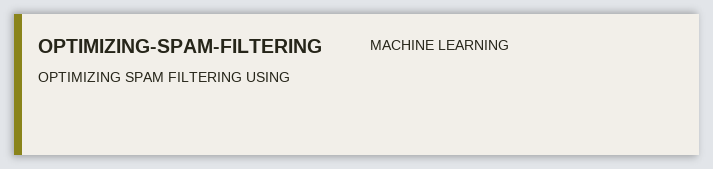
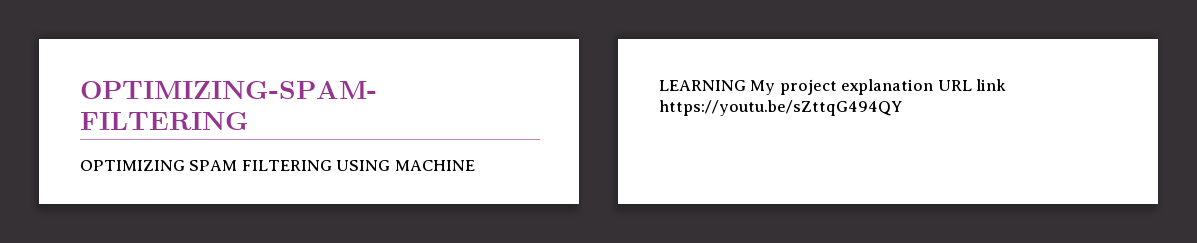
(509, 45) none -> [750,79,1007,95] [659,100,902,116] My project explanation URL link https://youtu.be/sZttqG494QY

